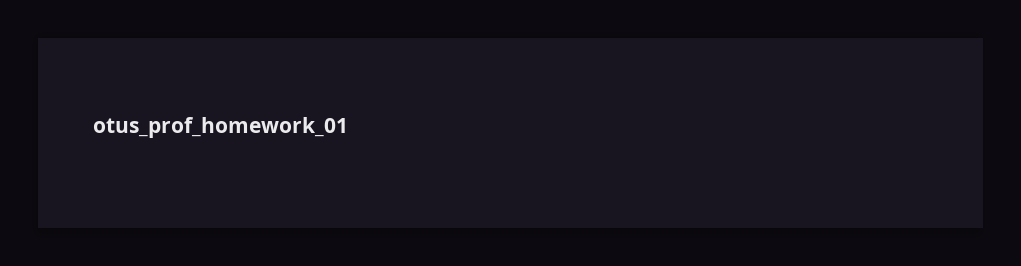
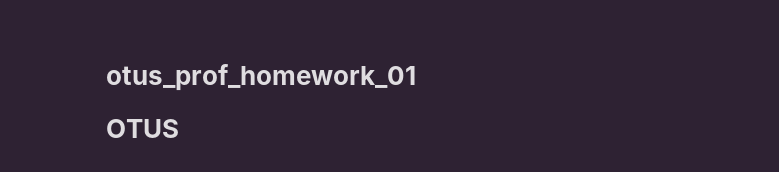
(348, 127) none -> [106,119,179,138] // OTUS

